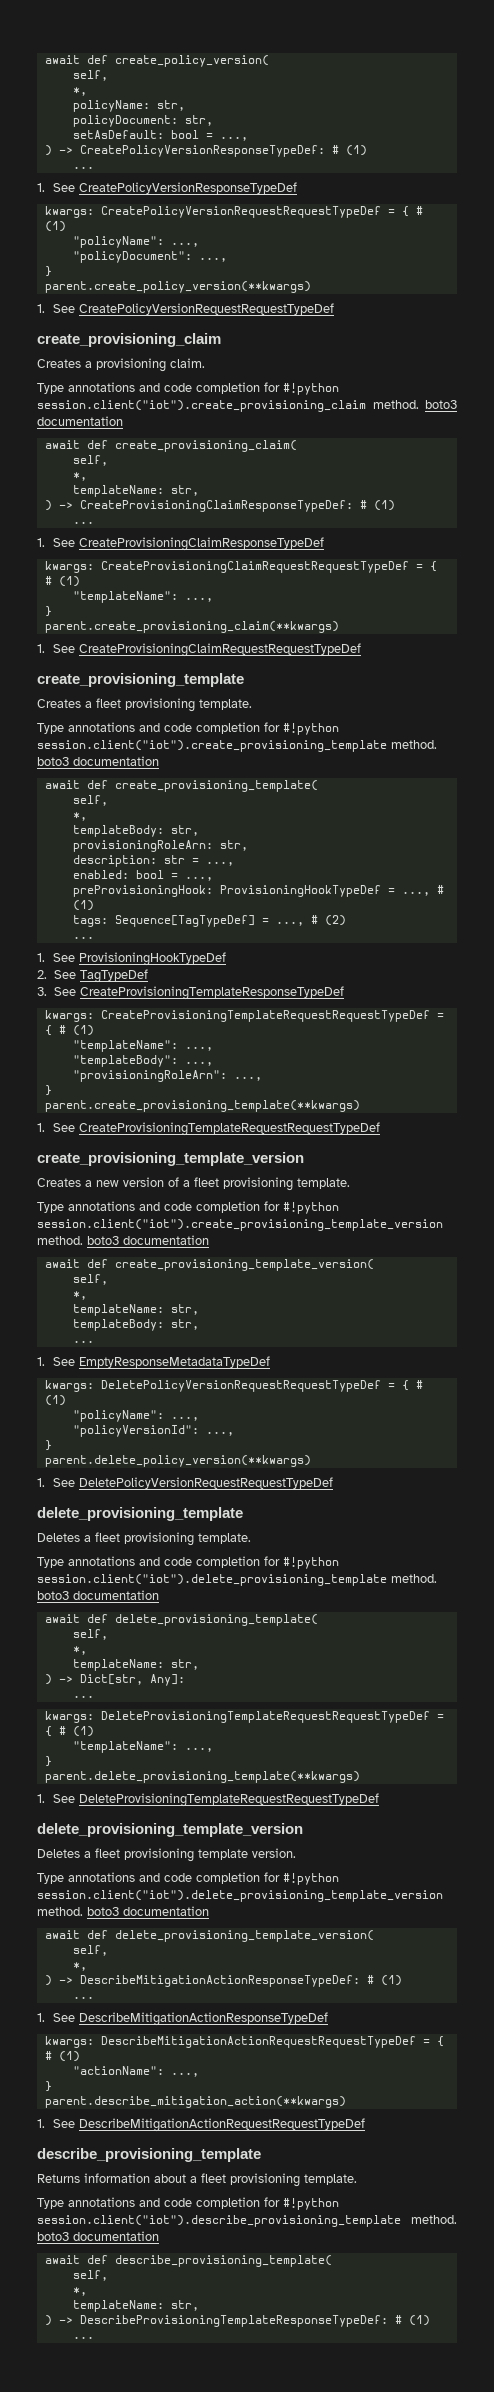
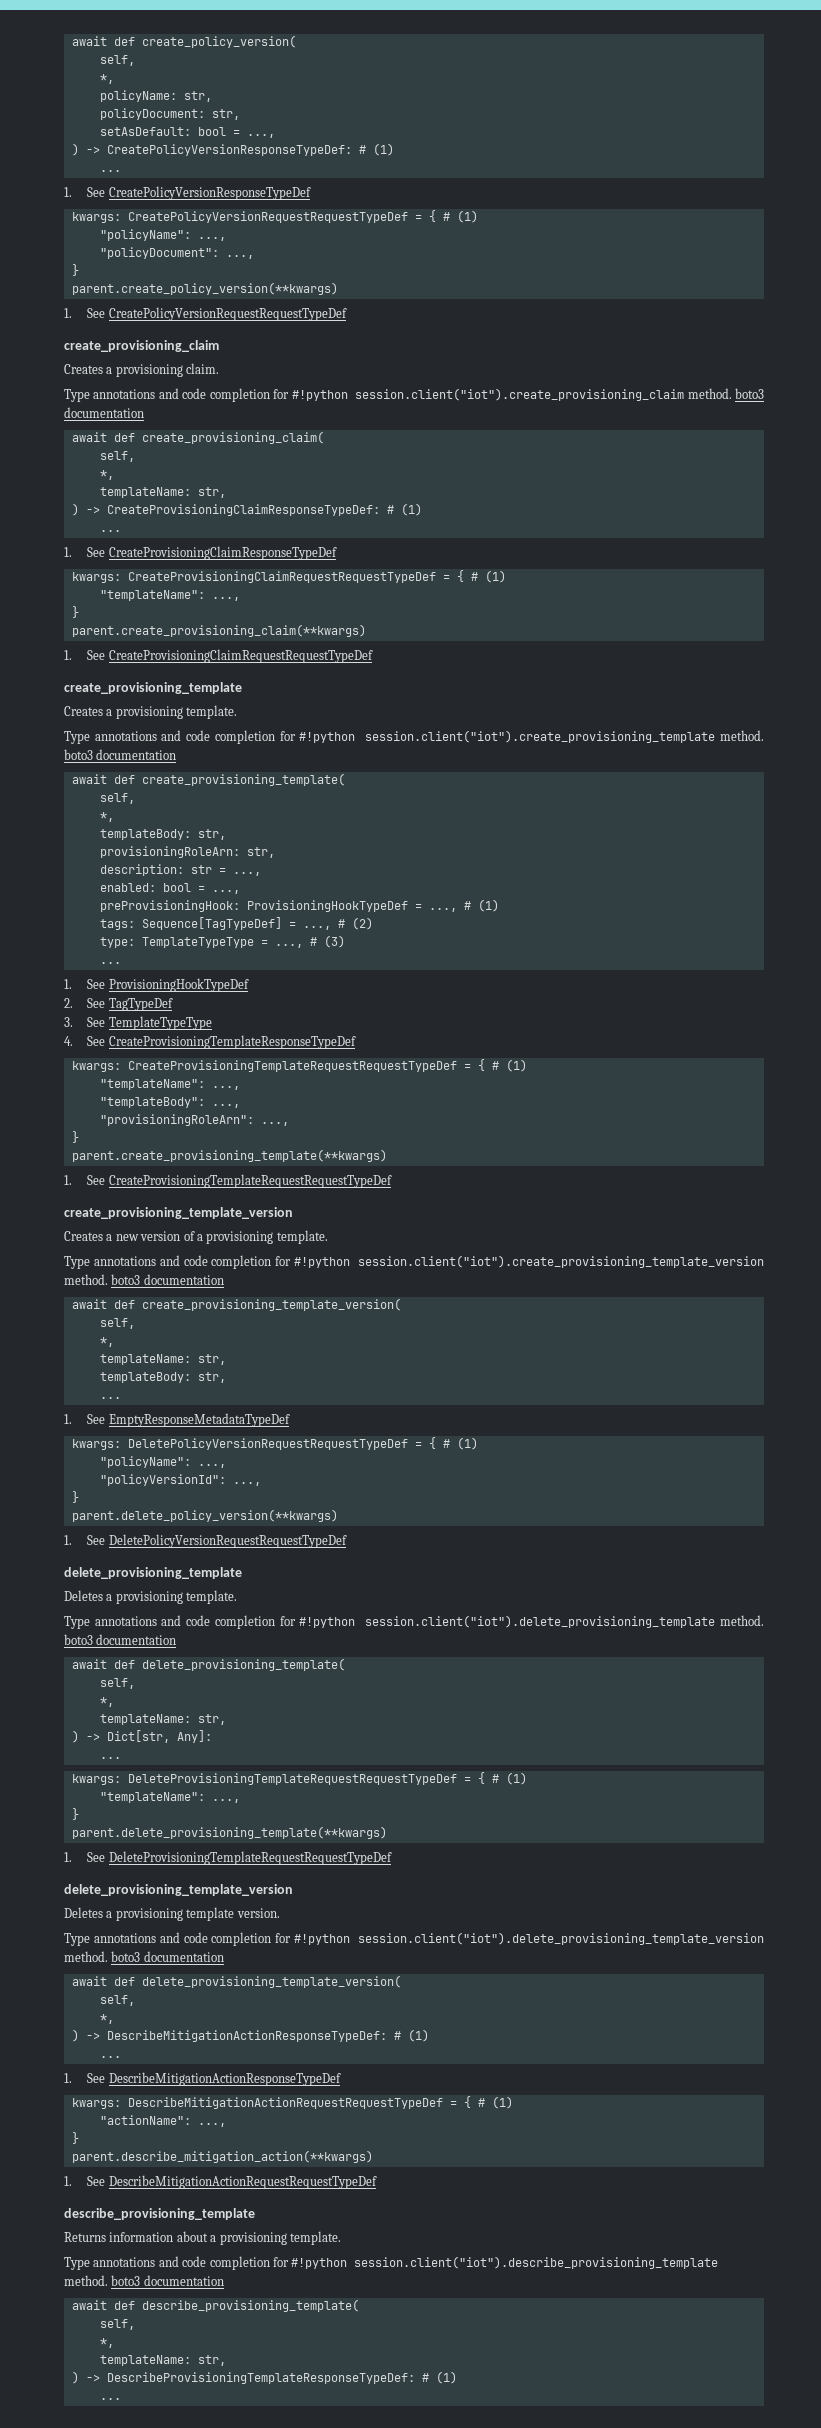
[96,698,121,708] fleet -> (113, 712) none
(346, 920) none -> [99,935,345,948] // type: TemplateTypeType = ..., # (3)
(76, 991) none -> [108,1016,212,1030] [64,1036,106,1046] TemplateTypeType // 4. See
[194,1177,219,1187] fleet -> (203, 1237) none
[95,1532,120,1542] fleet -> (113, 1597) none
[95,1848,120,1858] fleet -> (113, 1914) none
[201,2173,226,2183] fleet -> (217, 2238) none

